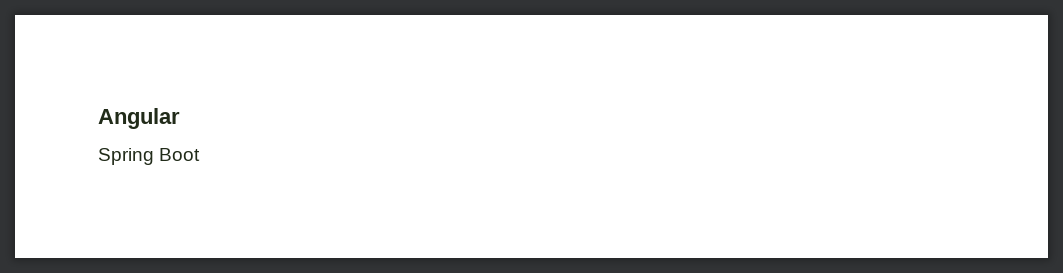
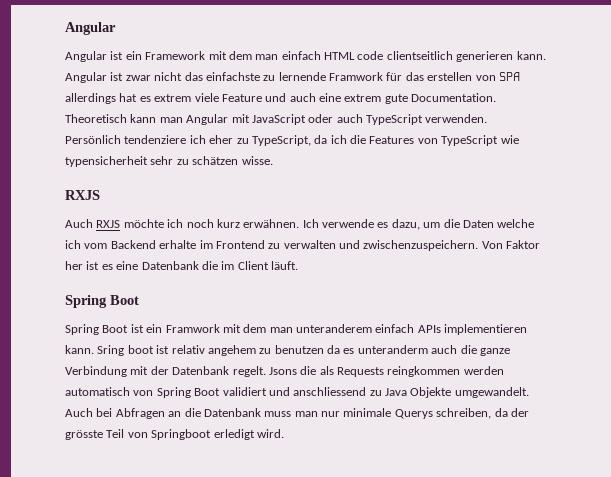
[98,148,201,165] Spring Boot -> [65,51,546,62] [65,72,520,83] [65,93,497,104] [65,114,488,125] [65,135,519,146] [65,156,273,167] [65,190,100,200] [65,219,535,230] [65,240,541,251] [65,261,298,270] [65,295,139,308] [65,324,528,335] [65,345,510,356] [65,366,504,377] [65,387,529,398] [65,408,529,419] [65,429,284,440] Angular ist ein Framework mit dem man einfach HTML code clientseitlich generieren kann. Angular ist zwar nicht das einfachste zu lernende Framwork für das erstellen von SPA allerdings hat es extrem viele Feature und auch eine extrem gute Documentation. Theoretisch kann man Angular mit JavaScript oder auch TypeScript verwenden. Persönlich tendenziere ich eher zu TypeScript, da ich die Features von TypeScript wie typensicherheit sehr zu schätzen wisse. // RXJS // Auch RXJS möchte ich noch kurz erwähnen. Ich verwende es dazu, um die Daten welche ich vom Backend erhalte im Frontend zu verwalten und zwischenzuspeichern. Von Faktor her ist es eine Datenbank die im Client läuft. // Spring Boot // Spring Boot ist ein Framwork mit dem man unteranderem einfach APIs implementieren kann. Sring boot ist relativ angehem zu benutzen da es unteranderm auch die ganze Verbindung mit der Datenbank regelt. Jsons die als Requests reingkommen werden automatisch von Spring Boot validiert und anschliessend zu Java Objekte umgewandelt. Auch bei Abfragen an die Datenbank muss man nur minimale Querys schreiben, da der grösste Teil von Springboot erledigt wird.

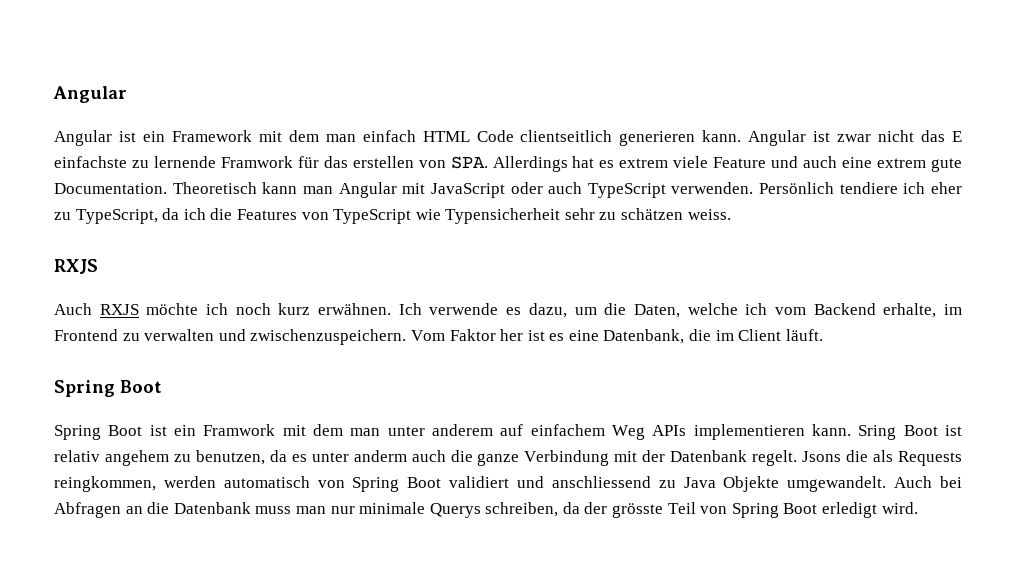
[357,51,384,60] code -> [476,130,514,142] Code
(203, 76) none -> [952,131,963,142] E
[498,72,520,81] [65,93,116,104] SPA allerdings -> [450,156,568,172] SPA. Allerdings
[124,135,187,144] tendenziere -> [839,182,898,194] tendiere
[65,156,148,167] typensicherheit -> [445,208,561,224] Typensicherheit
[241,156,273,165] wisse. -> [687,209,731,220] weiss.
[462,220,494,228] Daten -> [633,304,680,318] Daten,
[159,240,197,249] erhalte -> [883,303,937,318] erhalte,
[481,241,503,249] Von -> [410,330,445,341] Vom
[141,261,199,270] Datenbank -> [603,329,685,344] Datenbank,
[296,324,415,333] unteranderem einfach -> [387,424,645,440] unter anderem auf einfachem Weg
[127,345,154,354] boot -> [903,425,938,436] Boot
[274,345,324,354] benutzen -> [195,450,265,465] benutzen,
[357,345,428,354] unteranderm -> [311,450,407,462] unter anderm
[387,366,461,377] reingkommen -> [54,476,156,492] reingkommen,
[151,429,212,440] Springboot -> [731,503,818,518] Spring Boot

